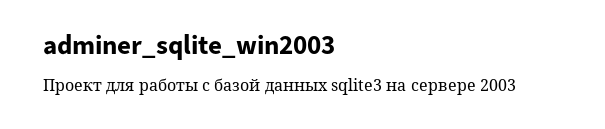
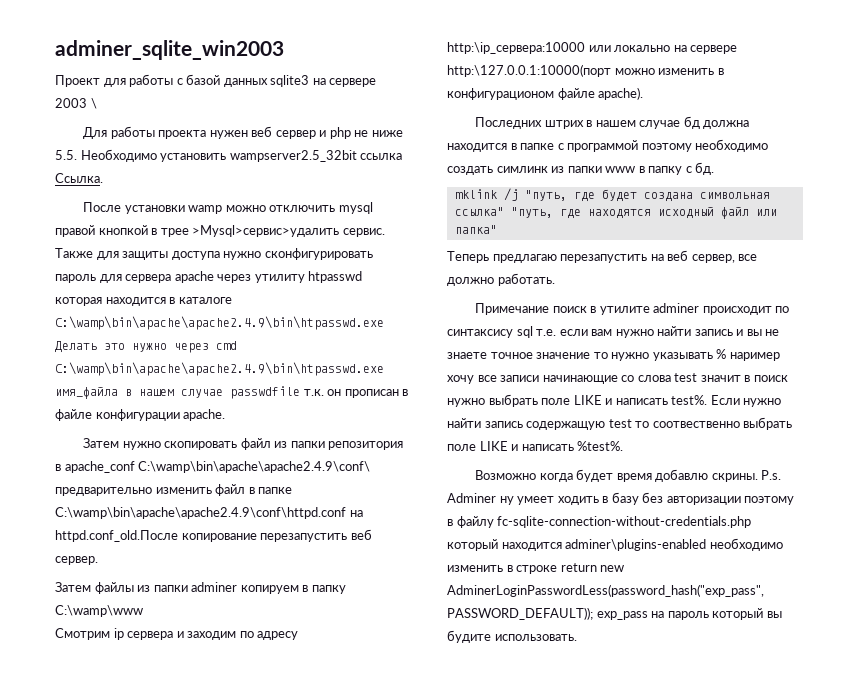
(516, 85) none -> [90,98,97,109] [83,126,403,139] [55,149,403,162] [55,173,103,183] [83,202,373,214] [55,225,385,237] [55,248,373,260] [55,271,363,283] [55,297,232,306] [55,316,384,330] [55,341,237,353] [55,362,384,376] [55,386,409,399] [55,409,226,421] [83,438,404,450] [55,461,371,473] [55,484,293,496] [55,507,363,519] [55,529,372,542] [55,556,98,565] [55,582,346,594] [55,605,143,617] [55,628,299,640] [447,42,738,54] [447,64,724,77] [447,87,644,100] [475,116,750,129] [447,139,769,152] [447,162,715,175] [454,188,770,202] [454,207,777,219] [454,225,497,234] [447,250,758,263] [447,273,555,286] [475,303,790,315] [447,326,780,338] [447,349,780,361] [447,373,788,384] [447,394,782,407] [447,417,793,430] [447,441,624,451] [475,469,782,482] [447,492,795,505] [447,516,752,528] [447,538,783,551] [447,563,625,574] [447,584,764,597] [447,607,782,620] [447,630,577,643] \ // Для работы проекта нужен веб сервер и php не ниже 5.5. Необходимо установить wampserver2.5_32bit ссылка Ссылка. // После установки wamp можно отключить mysql правой кнопкой в трее >Mysql>сервис>удалить сервис. Также для защиты доступа нужно сконфигурировать пароль для сервера apache через утилиту htpasswd которая находится в каталоге C:\wamp\bin\apache\apache2.4.9\bin\htpasswd.exe Делать это нужно через cmd C:\wamp\bin\apache\apache2.4.9\bin\htpasswd.exe имя_файла в нашем случае passwdfile т.к. он прописан в файле конфигурации apache. // Затем нужно скопировать файл из папки репозитория в apache_conf C:\wamp\bin\apache\apache2.4.9\conf\ предварительно изменить файл в папке C:\wamp\bin\apache\apache2.4.9\conf\httpd.conf на httpd.conf_old.После копирование перезапустить веб сервер. // Затем файлы из папки adminer копируем в папку C:\wamp\www // Смотрим ip сервера и заходим по адресу http:\ip_сервера:10000 или локально на сервере http:\127.0.0.1:10000(порт можно изменить в конфигурационом файле apache). // Последних штрих в нашем случае бд должна находится в папке с программой поэтому необходимо создать симлинк из папки www в папку с бд. // mklink /j "путь, где будет создана символьная ссылка" "путь, где находятся исходный файл или папка" // Теперь предлагаю перезапустить на веб сервер, все должно работать. // Примечание поиск в утилите adminer происходит по синтаксису sql т.е. если вам нужно найти запись и вы не знаете точное значение то нужно указывать % наример хочу все записи начинающие со слова test значит в поиск нужно выбрать поле LIKE и написать test%. Если нужно найти запись содержащую test то соотвественно выбрать поле LIKE и написать %test%. // Возможно когда будет время добавлю скрины. P.s. Adminer ну умеет ходить в базу без авторизации поэтому в файлу fc-sqlite-connection-without-credentials.php который находится adminer\plugins-enabled необходимо изменить в строке return new AdminerLoginPasswordLess(password_hash("exp_pass", PASSWORD_DEFAULT)); exp_pass на пароль который вы будите использовать.

